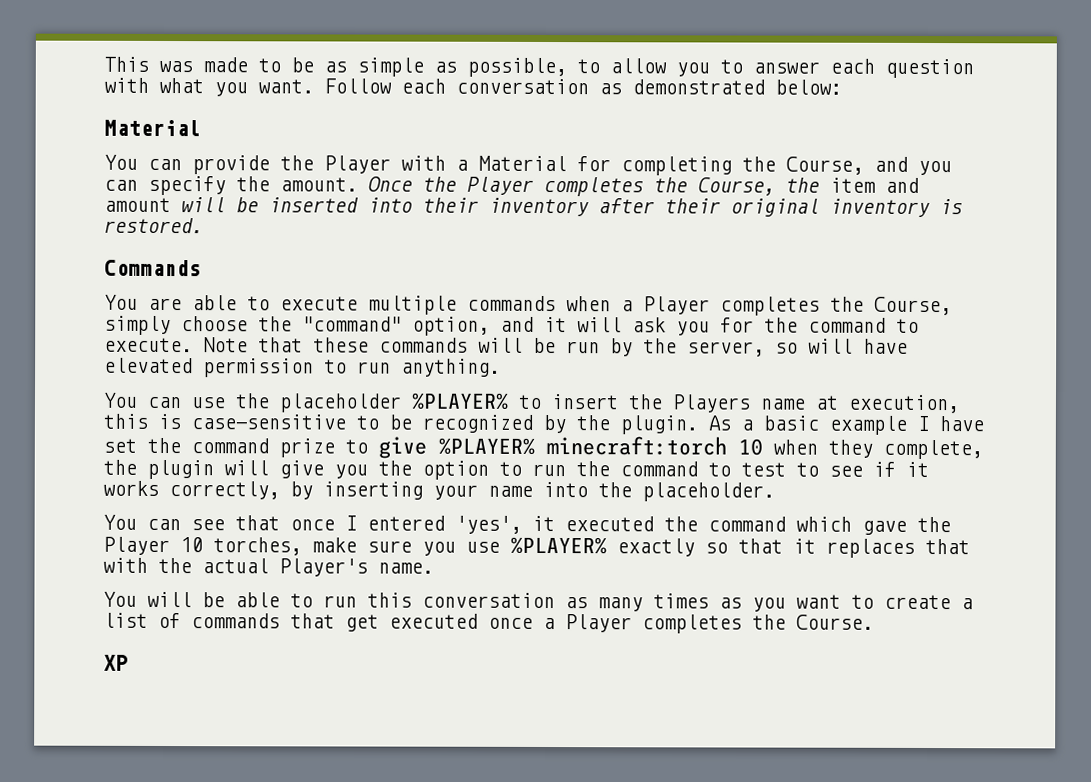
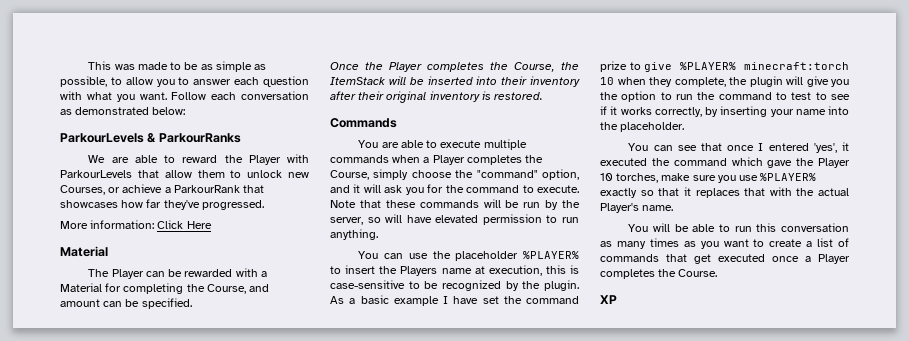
[104,119,201,137] [104,154,391,175] Material // You can provide the Player -> [60,133,241,143] [88,154,309,165] [60,170,309,178] [60,184,265,195] [60,199,264,210] [60,220,212,229] [60,246,108,257] [88,269,233,279] ParkourLevels & ParkourRanks // We are able to reward the Player with ParkourLevels that allow them to unlock new Courses, or achieve a ParkourRank that showcases how far they've progressed. // More information: Click Here // Material // The Player can be rewarded
[918,160,952,176] [104,175,358,196] you can specify the amount. -> [60,298,192,309] amount can be specified. //
[830,177,919,193] [104,197,171,213] item and amount -> [330,77,385,85] ItemStack

